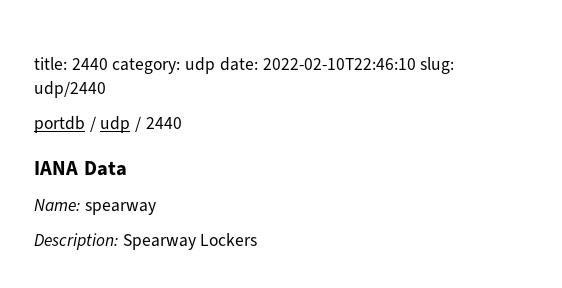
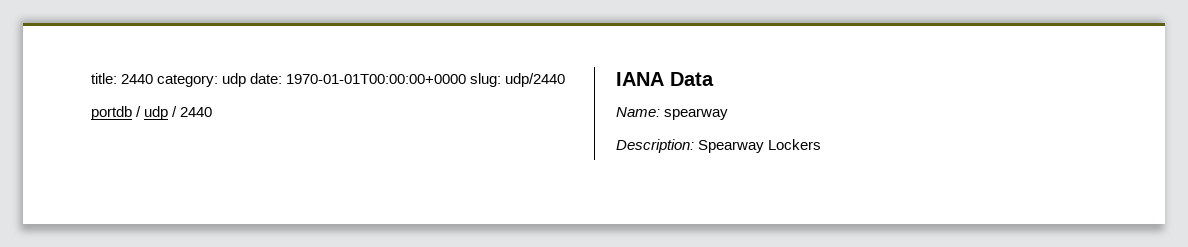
[262,58,416,70] 2022-02-10T22:46:10 -> [286,74,467,84] 1970-01-01T00:00:00+0000

